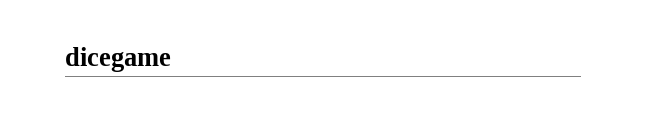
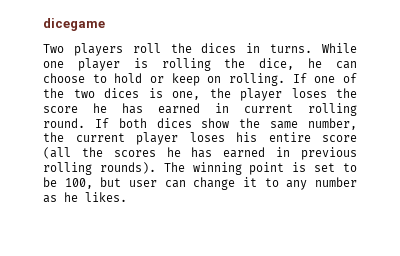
(171, 59) none -> [43,43,357,56] [43,58,357,71] [43,73,357,86] [43,88,357,101] [43,103,357,116] [43,118,357,130] [43,132,357,145] [43,147,357,160] [43,162,357,175] [43,177,357,190] [43,192,127,203] // Two players roll the dices in turns. While one player is rolling the dice, he can choose to hold or keep on rolling. If one of the two dices is one, the player loses the score he has earned in current rolling round. If both dices show the same number, the current player loses his entire score (all the scores he has earned in previous rolling rounds). The winning point is set to be 100, but user can change it to any number as he likes.

